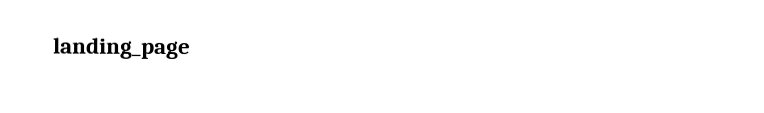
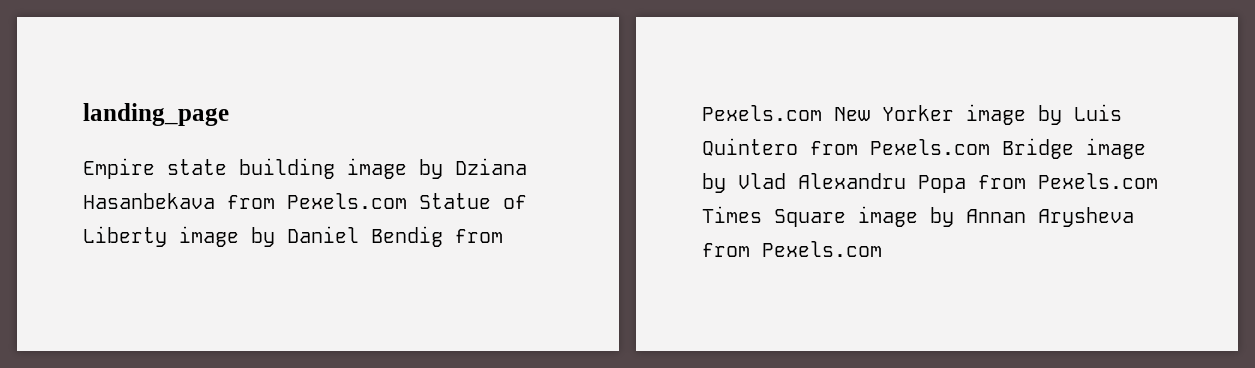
(191, 48) none -> [83,158,527,179] [83,193,527,209] [83,226,503,247] [702,104,1122,125] [702,138,1146,159] [702,173,1158,193] [702,206,1134,227] [702,241,882,257] // Empire state building image by Dziana Hasanbekava from Pexels.com Statue of Liberty image by Daniel Bendig from Pexels.com New Yorker image by Luis Quintero from Pexels.com Bridge image by Vlad Alexandru Popa from Pexels.com Times Square image by Annan Arysheva from Pexels.com

